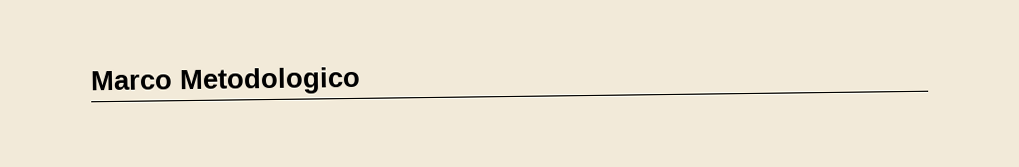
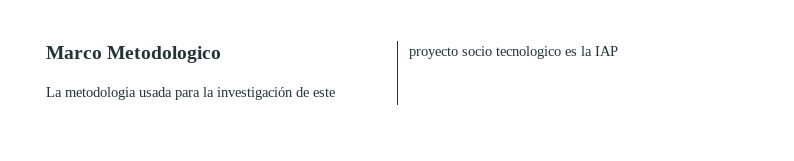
(361, 81) none -> [46,87,335,100] [409,46,618,59] // La metodologia usada para la investigación de este proyecto socio tecnologico es la IAP

